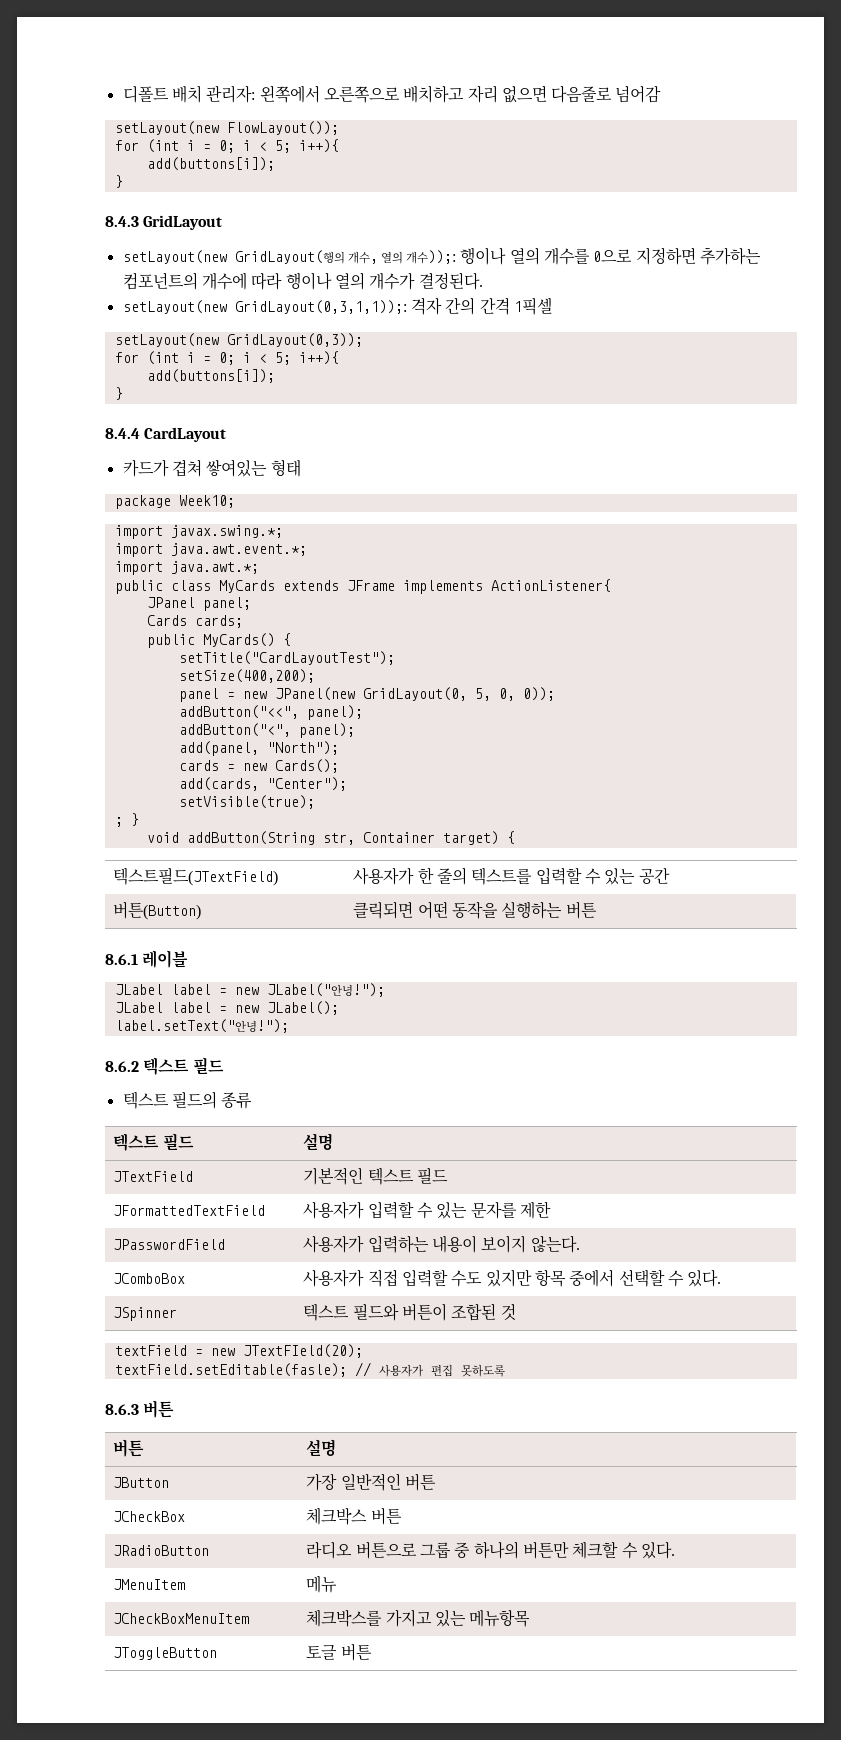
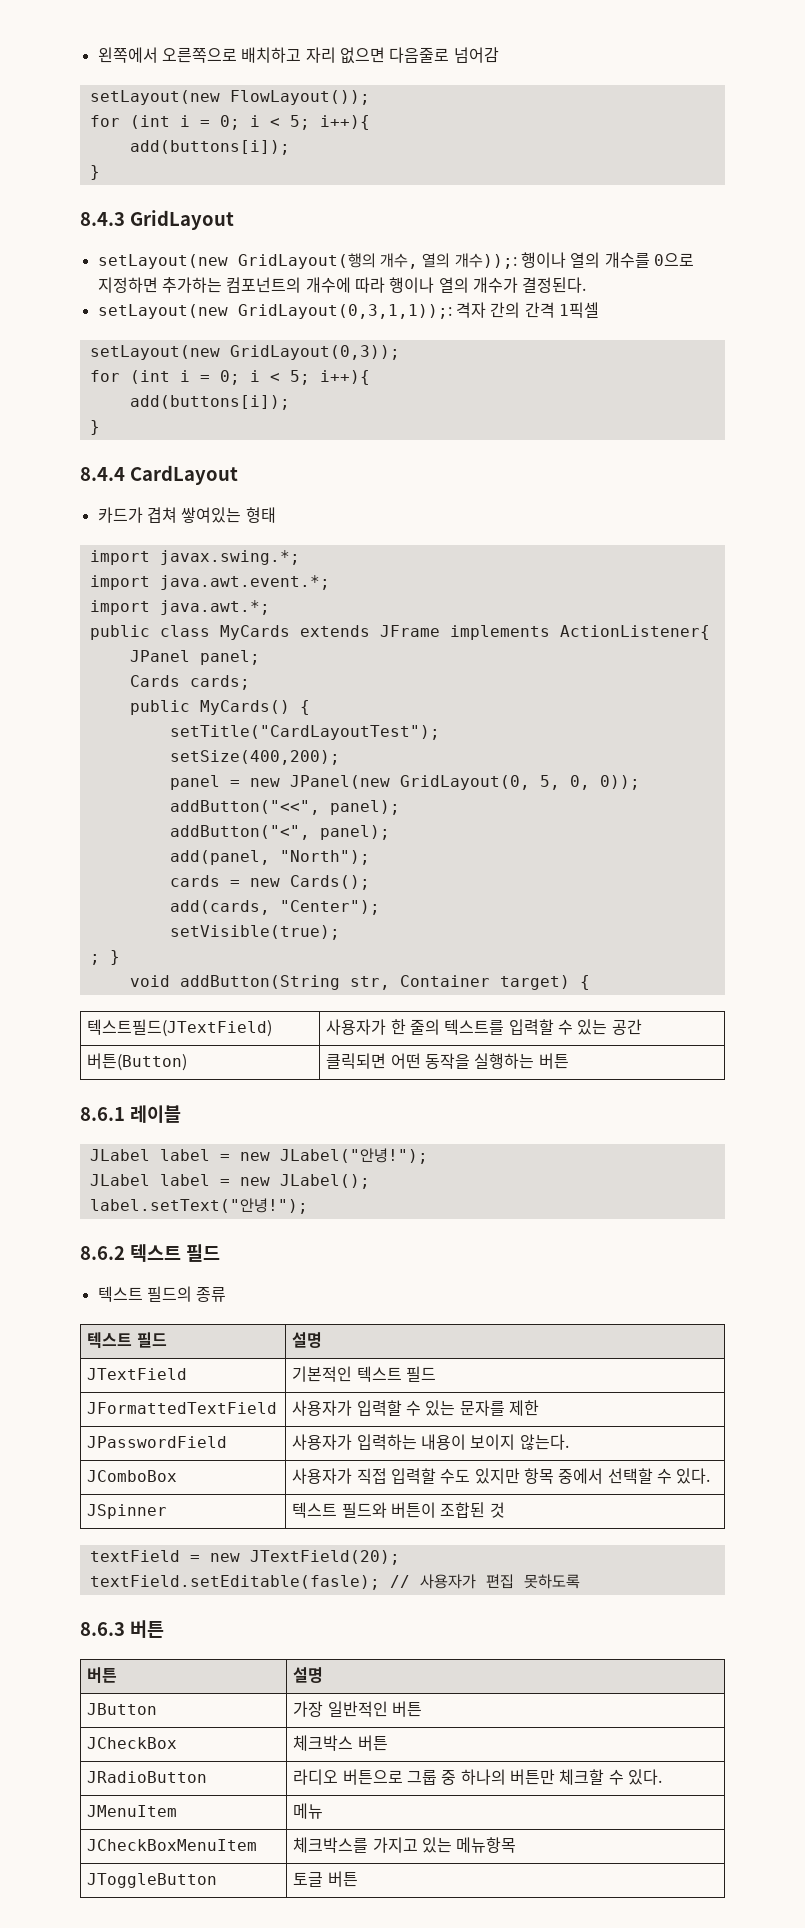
[122,85,256,103] 디폴트 배치 관리자: -> (97, 55) none
[114,495,235,509] // package Week10; -> (276, 515) none
[242,1344,363,1358] JTextFIeld(20); -> [249,1550,400,1565] JTextField(20);

